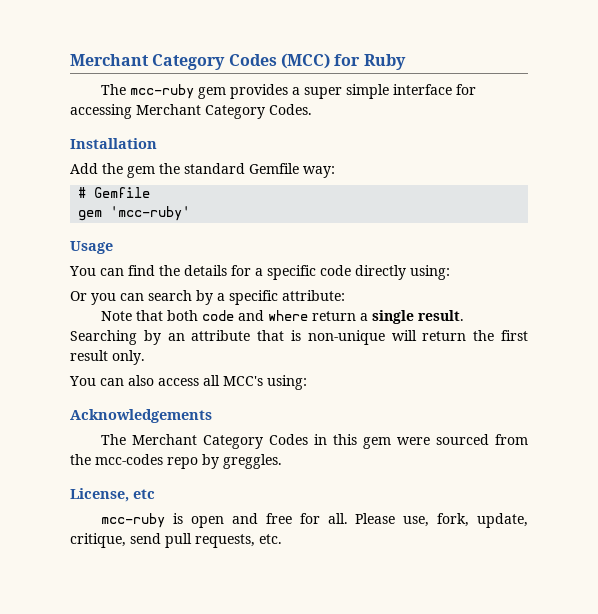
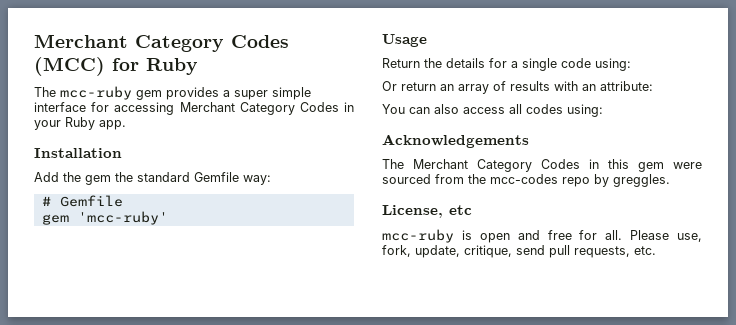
[269,104,312,115] Codes. -> [299,102,354,112] [34,117,126,130] Codes in your Ruby app.
[69,265,155,276] You can find -> [382,58,420,68] Return
[267,265,406,280] specific code directly -> [522,58,591,71] single code
[91,290,345,305] [101,310,465,324] [70,330,528,345] [70,350,145,365] you can search by a specific attribute: // Note that both code and where return a single result. Searching by an attribute that is non-unique will return the first result only. -> [401,81,653,94] return an array of results with an attribute:
[223,376,263,386] MCC's -> [526,104,563,114] codes

